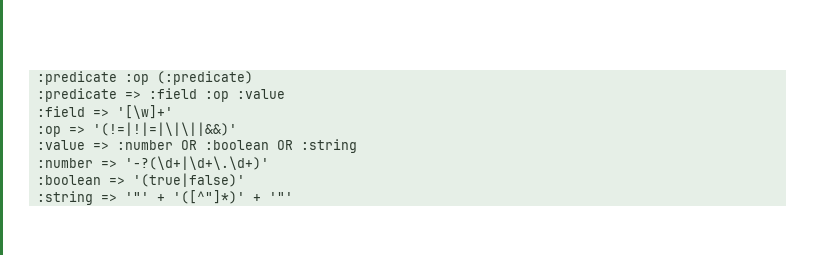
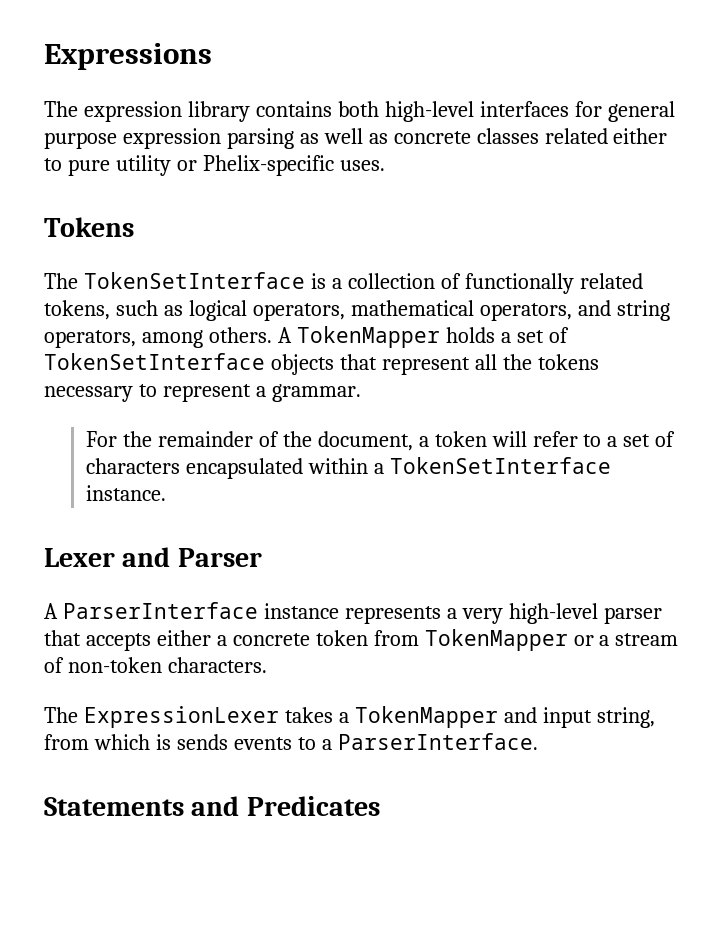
[37,71,254,85] [37,88,286,102] [37,105,174,119] [37,122,238,137] [37,139,358,153] [37,156,270,170] [37,173,246,187] [37,190,294,205] :predicate :op (:predicate) // :predicate => :field :op :value // :field => '[\w]+' // :op => '(!=|!|=|\|\||&&)' // :value => :number OR :boolean OR :string // :number => '-?(\d+|\d+\.\d+)' // :boolean => '(true|false)' // :string => '"' + '([^"]*)' + '"' -> [44,43,212,70] [44,101,675,122] [44,128,668,149] [44,155,385,176] [44,217,134,237] [44,272,643,294] [44,300,670,321] [44,326,569,348] [44,353,599,375] [44,384,361,402] [86,431,676,451] [86,457,611,479] [86,485,167,501] [44,547,262,567] [44,602,662,624] [44,629,679,651] [44,657,267,673] [44,706,655,728] [44,733,538,750] [44,796,380,816] Expressions // The expression library contains both high-level interfaces for general purpose expression parsing as well as concrete classes related either to pure utility or Phelix-specific uses. // Tokens // The TokenSetInterface is a collection of functionally related tokens, such as logical operators, mathematical operators, and string operators, among others. A TokenMapper holds a set of TokenSetInterface objects that represent all the tokens necessary to represent a grammar. // For the remainder of the document, a token will refer to a set of characters encapsulated within a TokenSetInterface instance. // Lexer and Parser // A ParserInterface instance represents a very high-level parser that accepts either a concrete token from TokenMapper or a stream of non-token characters. // The ExpressionLexer takes a TokenMapper and input string, from which is sends events to a ParserInterface. // Statements and Predicates

